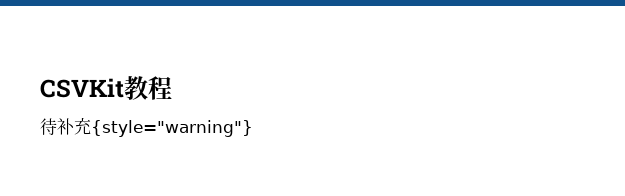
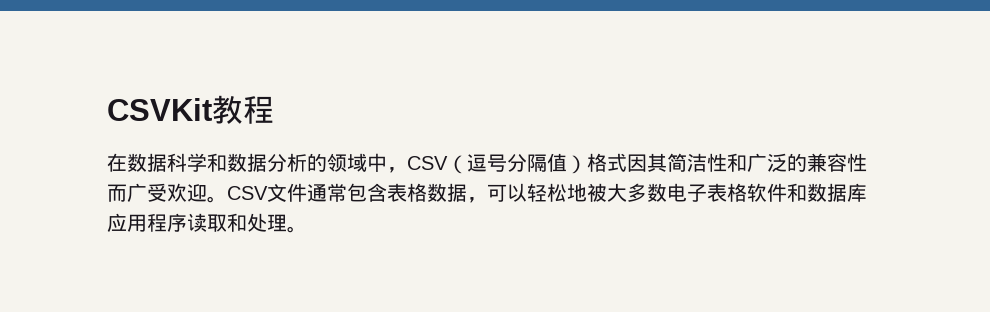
[40,117,253,137] 待补充{style="warning"} -> [107,153,867,174] [107,183,867,203] [107,213,307,233] 在数据科学和数据分析的领域中，CSV（逗号分隔值）格式因其简洁性和广泛的兼容性而广受欢迎。CSV文件通常包含表格数据，可以轻松地被大多数电子表格软件和数据库应用程序读取和处理。

